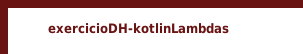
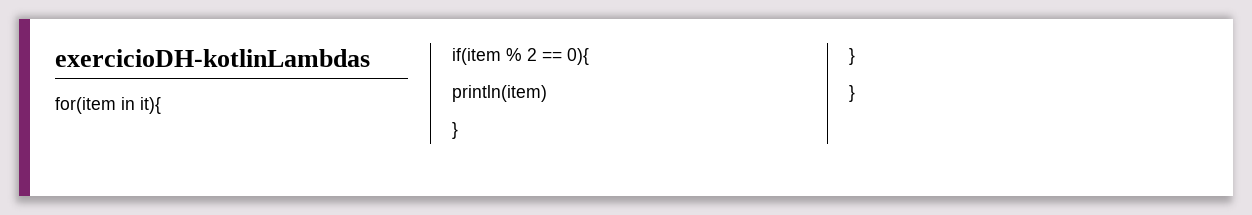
(229, 28) none -> [55,97,161,114] [452,48,589,65] [452,85,547,102] [452,122,458,139] [849,48,855,65] [849,85,855,102] // for(item in it){ // if(item % 2 == 0){ // println(item) // } // } // }

